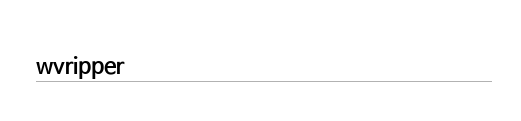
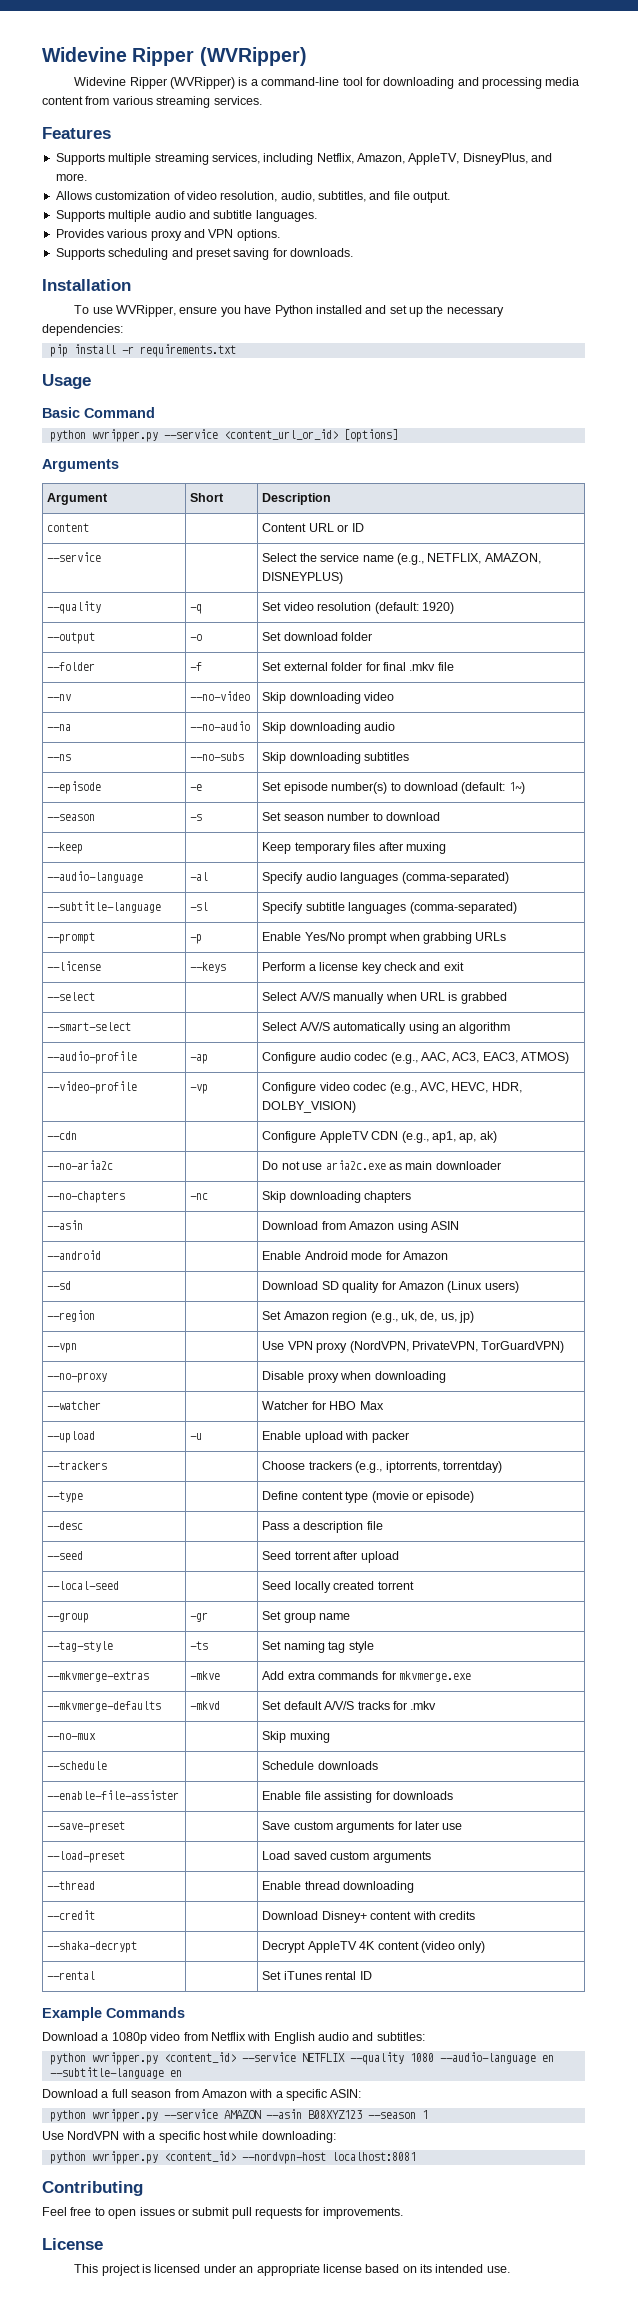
[36,56,125,79] wvripper -> [42,47,307,66] [74,77,580,89] [42,96,262,108] [42,127,111,139] [55,153,553,165] [55,173,87,181] [55,191,451,203] [55,210,317,222] [55,229,280,241] [55,248,353,260] [42,279,131,291] [74,305,504,317] [42,324,123,336] [49,344,236,357] [42,374,91,389] [42,407,155,418] [49,429,398,442] [42,459,119,472] [47,493,109,505] [190,493,225,502] [262,493,332,505] [47,523,90,532] [262,523,364,532] [47,552,102,562] [262,553,541,565] [262,572,344,584] [47,601,102,614] [190,604,203,614] [262,602,454,614] [47,632,96,644] [190,634,203,641] [262,632,373,641] [47,662,96,671] [190,662,203,671] [262,662,454,671] [47,694,72,701] [190,691,251,701] [262,692,395,704] [47,724,72,731] [190,721,251,731] [262,722,396,734] [47,754,72,761] [190,752,245,761] [262,752,410,764] [47,781,102,794] [190,784,203,791] [262,782,525,794] [47,814,96,821] [190,814,203,821] [262,812,440,821] [47,842,84,854] [262,842,446,854] [47,871,144,883] [190,872,209,881] [262,872,509,884] [47,901,162,913] [190,902,209,911] [262,902,517,914] [47,932,96,944] [190,934,203,944] [262,932,507,944] [47,961,102,971] [190,962,227,973] [262,962,464,974] [47,992,96,1001] [262,992,507,1004] [47,1022,132,1031] [262,1022,511,1034] [47,1051,138,1064] [190,1054,209,1064] [262,1052,570,1064] [47,1081,138,1094] [190,1084,209,1094] [262,1082,522,1094] [262,1101,357,1113] [47,1131,78,1140] [262,1131,497,1143] [47,1160,114,1170] [262,1160,501,1170] [47,1191,126,1203] [190,1193,209,1200] [262,1191,412,1203] [47,1220,84,1230] [262,1221,459,1233] [47,1250,102,1260] [262,1251,448,1260] [47,1281,72,1290] [262,1281,519,1293] [47,1310,96,1322] [262,1311,475,1323] [47,1343,78,1353] [262,1341,565,1353] [47,1372,108,1383] [262,1371,446,1383] [47,1401,102,1410] [262,1401,384,1410] [47,1431,96,1443] [190,1433,203,1440] [262,1431,409,1443] [47,1461,108,1470] [262,1461,502,1473] [47,1491,84,1503] [262,1491,475,1503] [47,1521,84,1530] [262,1521,383,1533] [47,1551,84,1560] [262,1551,399,1563] [47,1581,120,1590] [262,1581,414,1593] [47,1612,90,1623] [190,1612,209,1622] [262,1611,351,1623] [47,1641,114,1652] [190,1641,209,1650] [262,1641,374,1653] [47,1671,150,1682] [190,1671,221,1680] [262,1671,471,1682] [47,1701,162,1712] [190,1701,221,1710] [262,1701,437,1710] [47,1733,97,1740] [262,1731,330,1743] [47,1761,108,1770] [262,1761,378,1770] [47,1790,180,1800] [262,1791,453,1803] [47,1821,126,1833] [262,1821,463,1833] [47,1851,126,1863] [262,1851,431,1863] [47,1881,96,1890] [262,1881,415,1893] [47,1910,96,1920] [262,1911,475,1923] [47,1941,138,1953] [262,1941,486,1953] [47,1971,96,1980] [262,1971,372,1980] [42,2007,185,2021] [42,2032,425,2044] [49,2052,554,2065] [49,2067,182,2079] [42,2089,362,2101] [49,2109,428,2122] [42,2131,336,2143] [49,2151,416,2164] [42,2181,143,2196] [42,2207,403,2219] [42,2238,103,2250] [74,2264,510,2276] Widevine Ripper (WVRipper) // Widevine Ripper (WVRipper) is a command-line tool for downloading and processing media content from various streaming services. // Features // Supports multiple streaming services, including Netflix, Amazon, AppleTV, DisneyPlus, and more. // Allows customization of video resolution, audio, subtitles, and file output. // Supports multiple audio and subtitle languages. // Provides various proxy and VPN options. // Supports scheduling and preset saving for downloads. // Installation // To use WVRipper, ensure you have Python installed and set up the necessary dependencies: // pip install -r requirements.txt // Usage // Basic Command // python wvripper.py --service <content_url_or_id> [options] // Arguments // Argument | Short | Description // content | | Content URL or ID // --service | | Select the service name (e.g., NETFLIX, AMAZON, DISNEYPLUS) // --quality | -q | Set video resolution (default: 1920) // --output | -o | Set download folder // --folder | -f | Set external folder for final .mkv file // --nv | --no-video | Skip downloading video // --na | --no-audio | Skip downloading audio // --ns | --no-subs | Skip downloading subtitles // --episode | -e | Set episode number(s) to download (default: 1~) // --season | -s | Set season number to download // --keep | | Keep temporary files after muxing // --audio-language | -al | Specify audio languages (comma-separated) // --subtitle-language | -sl | Specify subtitle languages (comma-separated) // --prompt | -p | Enable Yes/No prompt when grabbing URLs // --license | --keys | Perform a license key check and exit // --select | | Select A/V/S manually when URL is grabbed // --smart-select | | Select A/V/S automatically using an algorithm // --audio-profile | -ap | Configure audio codec (e.g., AAC, AC3, EAC3, ATMOS) // --video-profile | -vp | Configure video codec (e.g., AVC, HEVC, HDR, DOLBY_VISION) // --cdn | | Configure AppleTV CDN (e.g., ap1, ap, ak) // --no-aria2c | | Do not use aria2c.exe as main downloader // --no-chapters | -nc | Skip downloading chapters // --asin | | Download from Amazon using ASIN // --android | | Enable Android mode for Amazon // --sd | | Download SD quality for Amazon (Linux users) // --region | | Set Amazon region (e.g., uk, de, us, jp) // --vpn | | Use VPN proxy (NordVPN, PrivateVPN, TorGuardVPN) // --no-proxy | | Disable proxy when downloading // --watcher | | Watcher for HBO Max // --upload | -u | Enable upload with packer // --trackers | | Choose trackers (e.g., iptorrents, torrentday) // --type | | Define content type (movie or episode) // --desc | | Pass a description file // --seed | | Seed torrent after upload // --local-seed | | Seed locally created torrent // --group | -gr | Set group name // --tag-style | -ts | Set naming tag style // --mkvmerge-extras | -mkve | Add extra commands for mkvmerge.exe // --mkvmerge-defaults | -mkvd | Set default A/V/S tracks for .mkv // --no-mux | | Skip muxing // --schedule | | Schedule downloads // --enable-file-assister | | Enable file assisting for downloads // --save-preset | | Save custom arguments for later use // --load-preset | | Load saved custom arguments // --thread | | Enable thread downloading // --credit | | Download Disney+ content with credits // --shaka-decrypt | | Decrypt AppleTV 4K content (video only) // --rental | | Set iTunes rental ID // Example Commands // Download a 1080p video from Netflix with English audio and subtitles: // python wvripper.py <content_id> --service NETFLIX --quality 1080 --audio-language en --subtitle-language en // Download a full season from Amazon with a specific ASIN: // python wvripper.py --service AMAZON --asin B08XYZ123 --season 1 // Use NordVPN with a specific host while downloading: // python wvripper.py <content_id> --nordvpn-host localhost:8081 // Contributing // Feel free to open issues or submit pull requests for improvements. // License // This project is licensed under an appropriate license based on its intended use.

